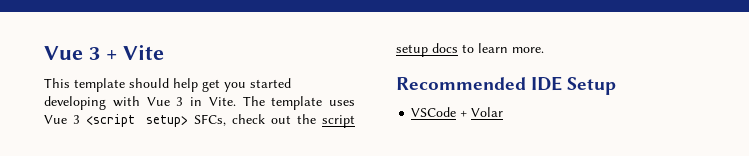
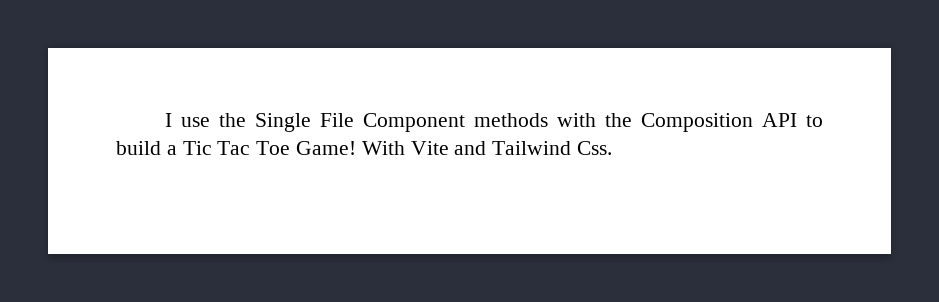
[44,44,164,60] [44,78,291,92] [44,96,355,110] [44,114,355,128] [396,43,544,57] [396,76,617,95] [411,107,504,117] Vue 3 + Vite // This template should help get you started developing with Vue 3 in Vite. The template uses Vue 3 <script setup> SFCs, check out the script setup docs to learn more. // Recommended IDE Setup // VSCode + Volar -> [165,113,823,132] [116,141,613,155] I use the Single File Component methods with the Composition API to build a Tic Tac Toe Game! With Vite and Tailwind Css.

